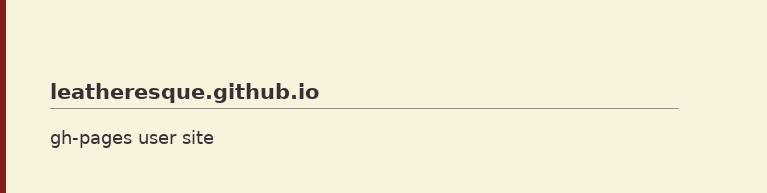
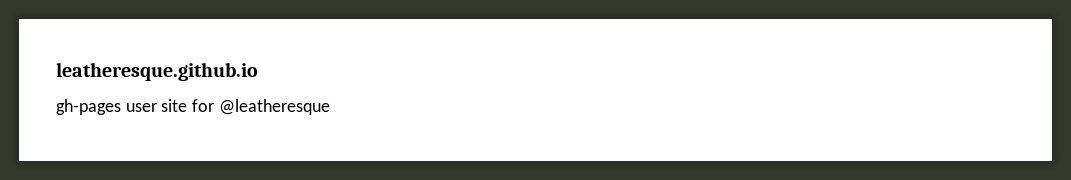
(214, 137) none -> [192,99,330,115] for @leatheresque

